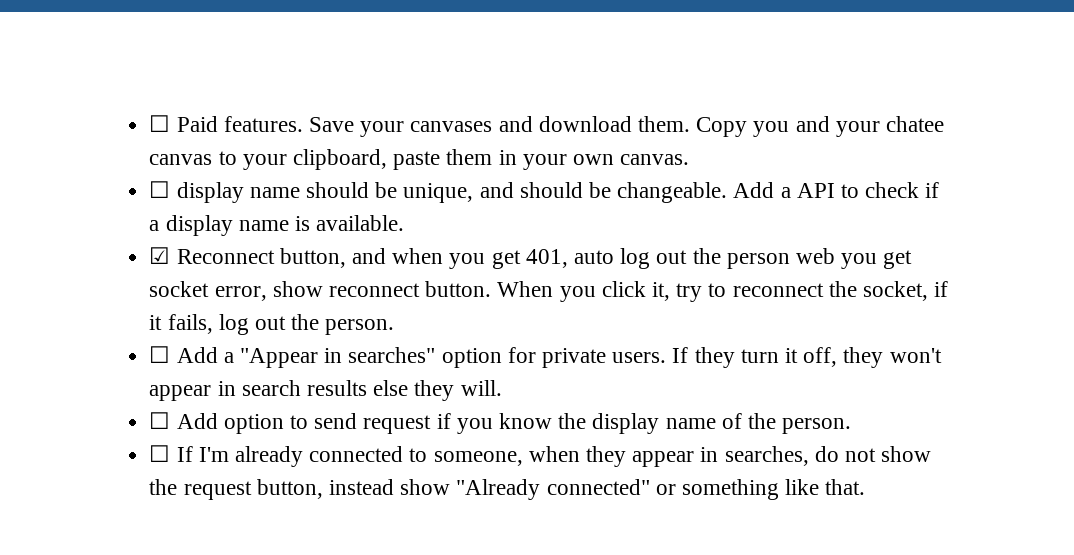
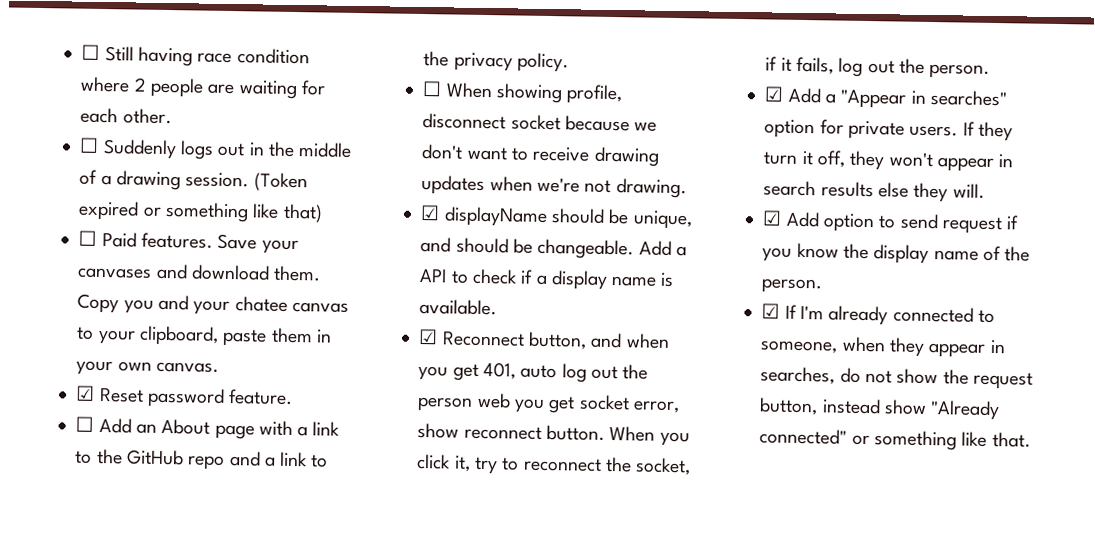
[149,115,171,132] ☐ -> [81,44,310,67] [80,76,326,100] [80,107,172,125] [79,137,353,160] [79,169,308,192] [78,200,323,223] [78,230,98,246] ☐ Still having race condition where 2 people are waiting for each other. // ☐ Suddenly logs out in the middle of a drawing session. (Token expired or something like that) // ☐
[149,181,300,203] ☐ display name -> [76,385,294,408] [75,416,341,440] [75,448,329,470] [423,51,569,73] [422,81,624,105] [422,113,658,132] [421,144,660,167] [421,175,687,199] [420,205,548,227] ☑ Reset password feature. // ☐ Add an About page with a link to the GitHub repo and a link to the privacy policy. // ☐ When showing profile, disconnect socket because we don't want to receive drawing updates when we're not drawing. // ☑ displayName
[149,346,171,363] ☐ -> [764,86,785,102] ☑
[149,412,171,429] ☐ -> [762,210,783,226] ☑
[149,445,171,462] ☐ -> [761,303,781,319] ☑

